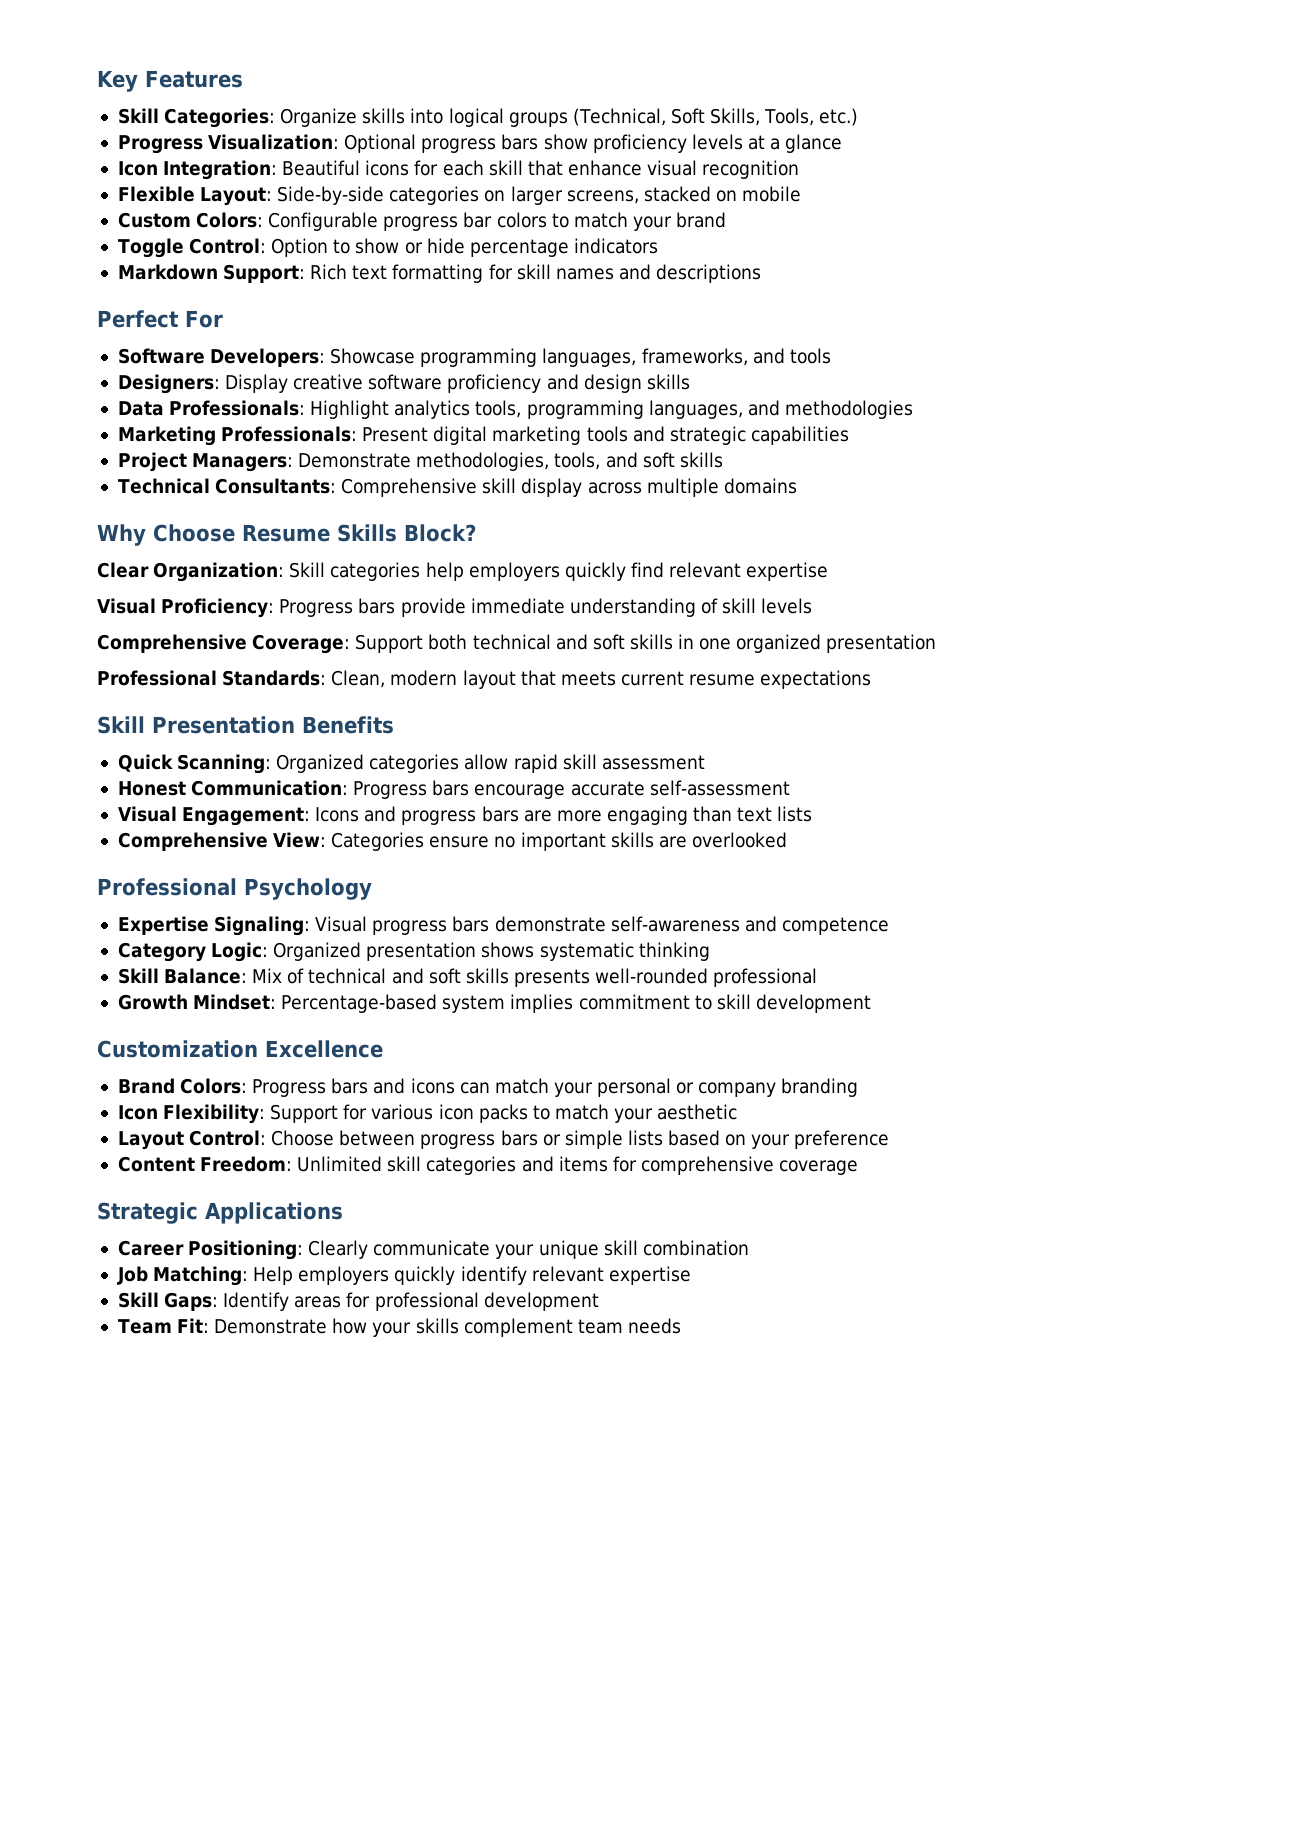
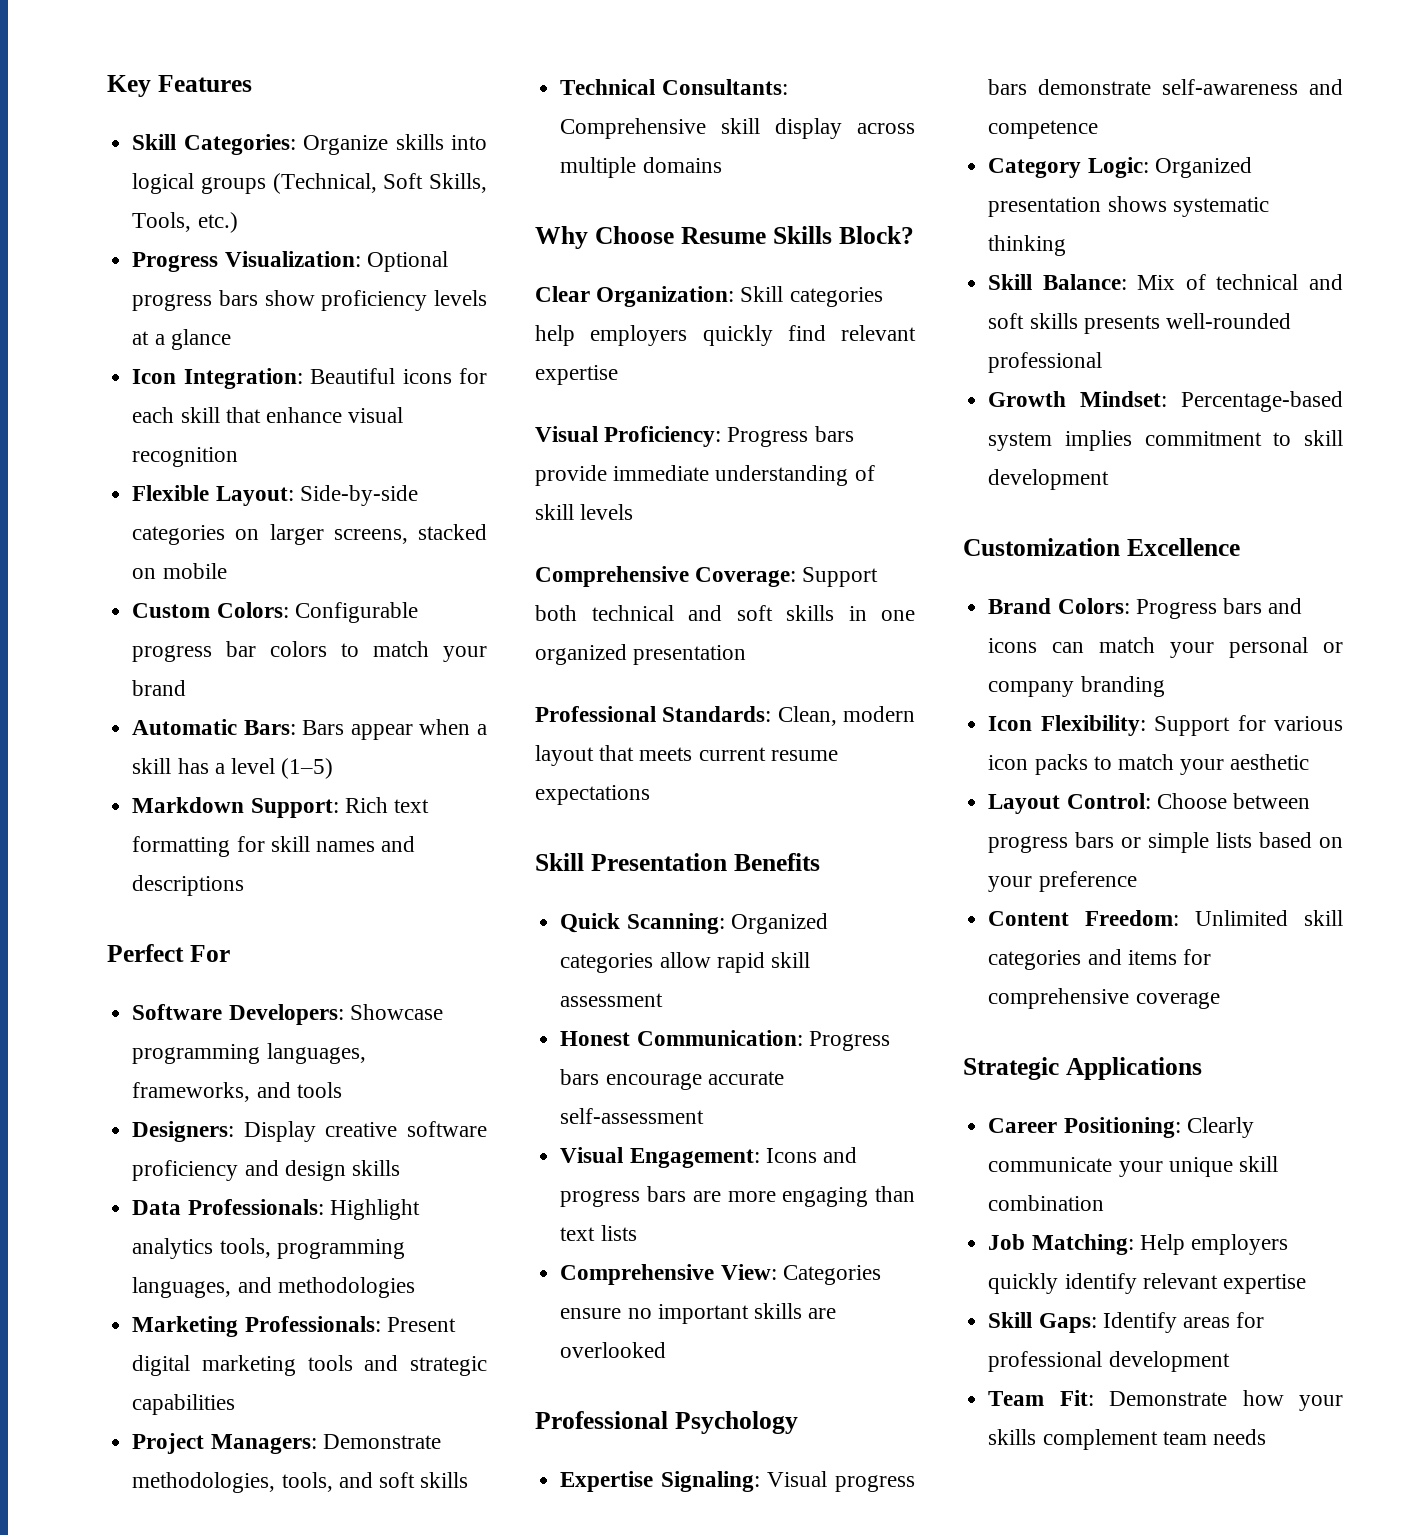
[117,238,658,258] Toggle Control: Option to show or hide percentage indicators -> [132,719,487,740] [132,758,334,779] Automatic Bars: Bars appear when a skill has a level (1–5)

